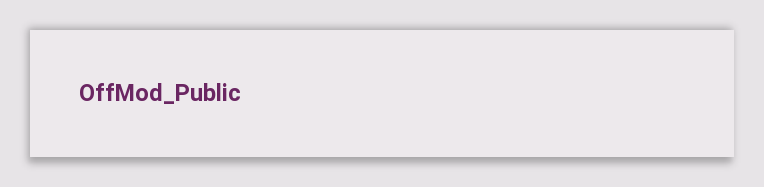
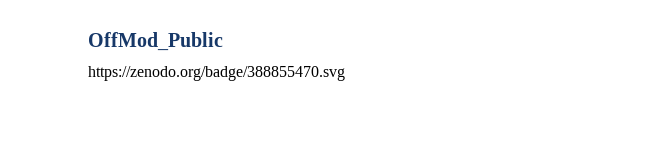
(241, 93) none -> [88,66,345,81] // https://zenodo.org/badge/388855470.svg

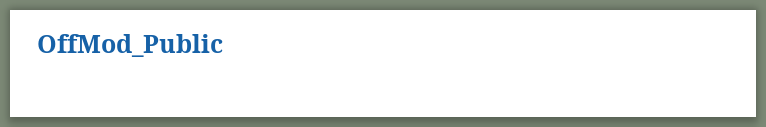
[88,66,345,81] // https://zenodo.org/badge/388855470.svg -> (223, 45) none

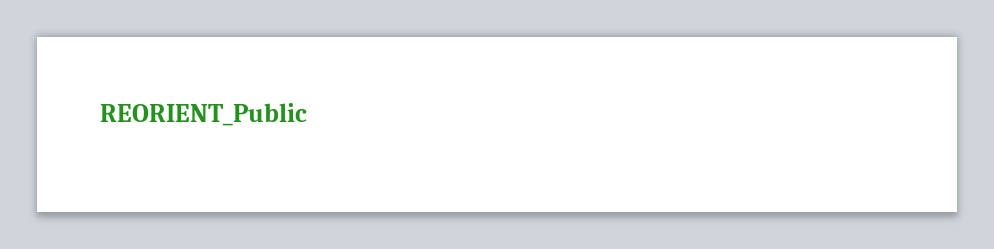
[37,34,223,57] OffMod_Public -> [100,103,307,126] REORIENT_Public

